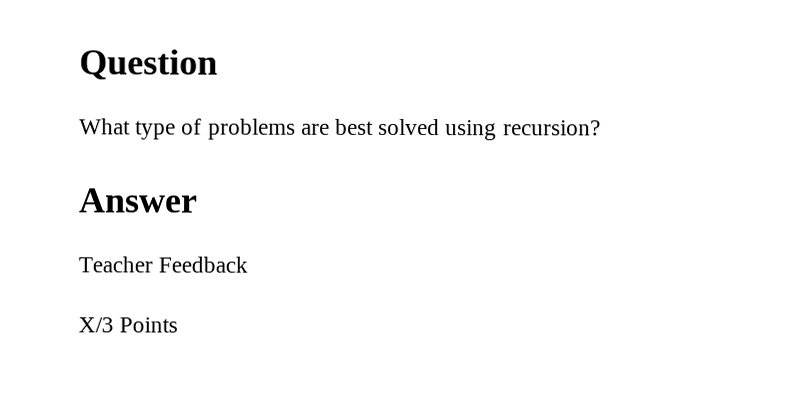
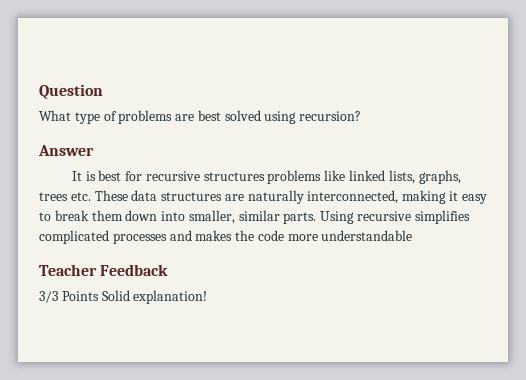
[78,256,249,273] [78,317,179,333] Teacher Feedback // X/3 Points -> [71,170,461,184] [39,190,487,204] [39,210,470,224] [39,230,413,244] [39,264,169,276] [39,290,208,304] It is best for recursive structures problems like linked lists, graphs, trees etc. These data structures are naturally interconnected, making it easy to break them down into smaller, similar parts. Using recursive simplifies complicated processes and makes the code more understandable // Teacher Feedback // 3/3 Points Solid explanation!

